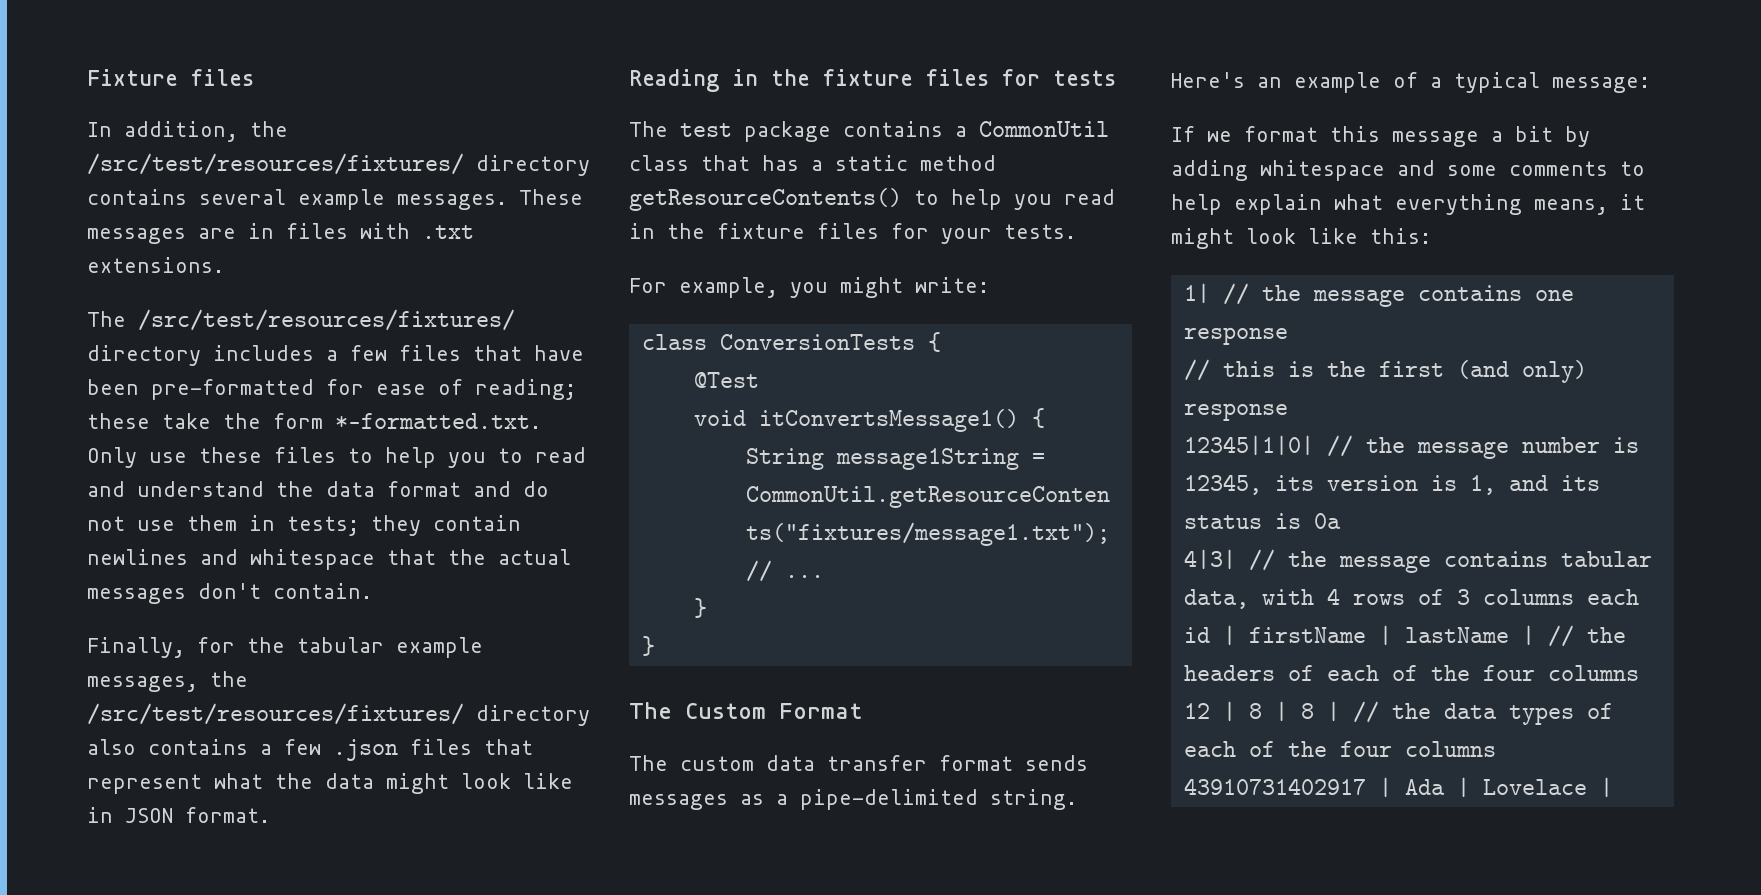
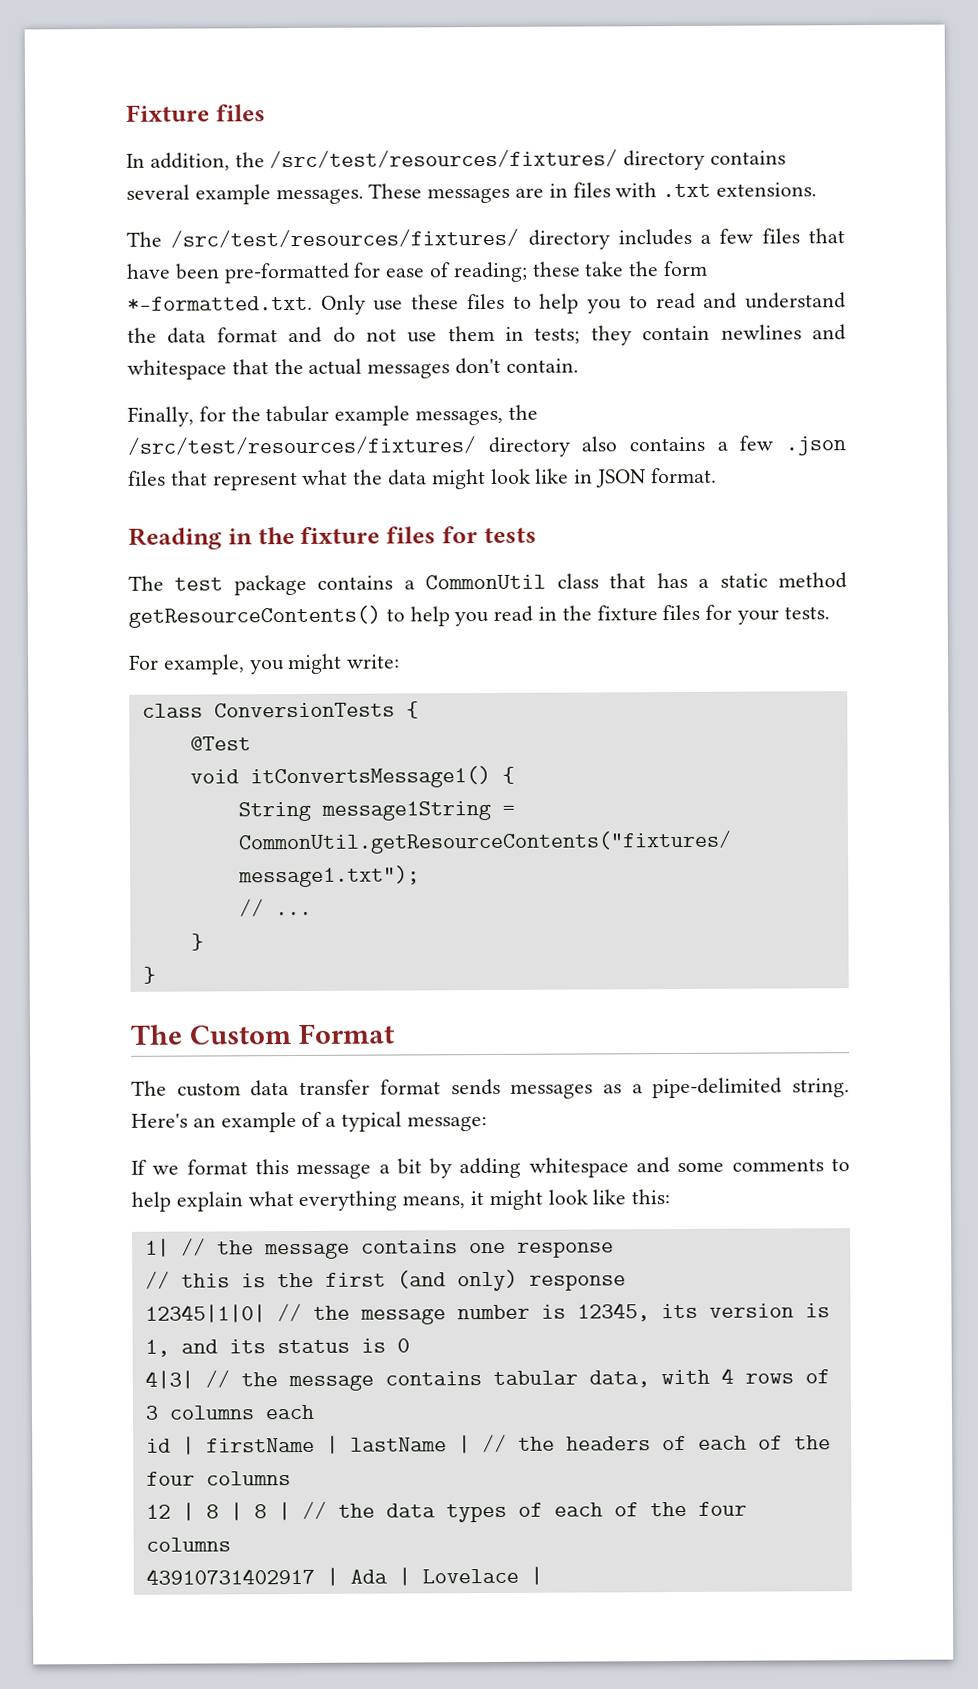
[1313,513,1341,529] 0a -> [396,1338,410,1353] 0

